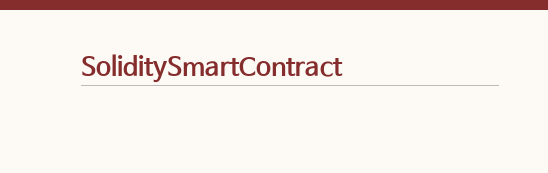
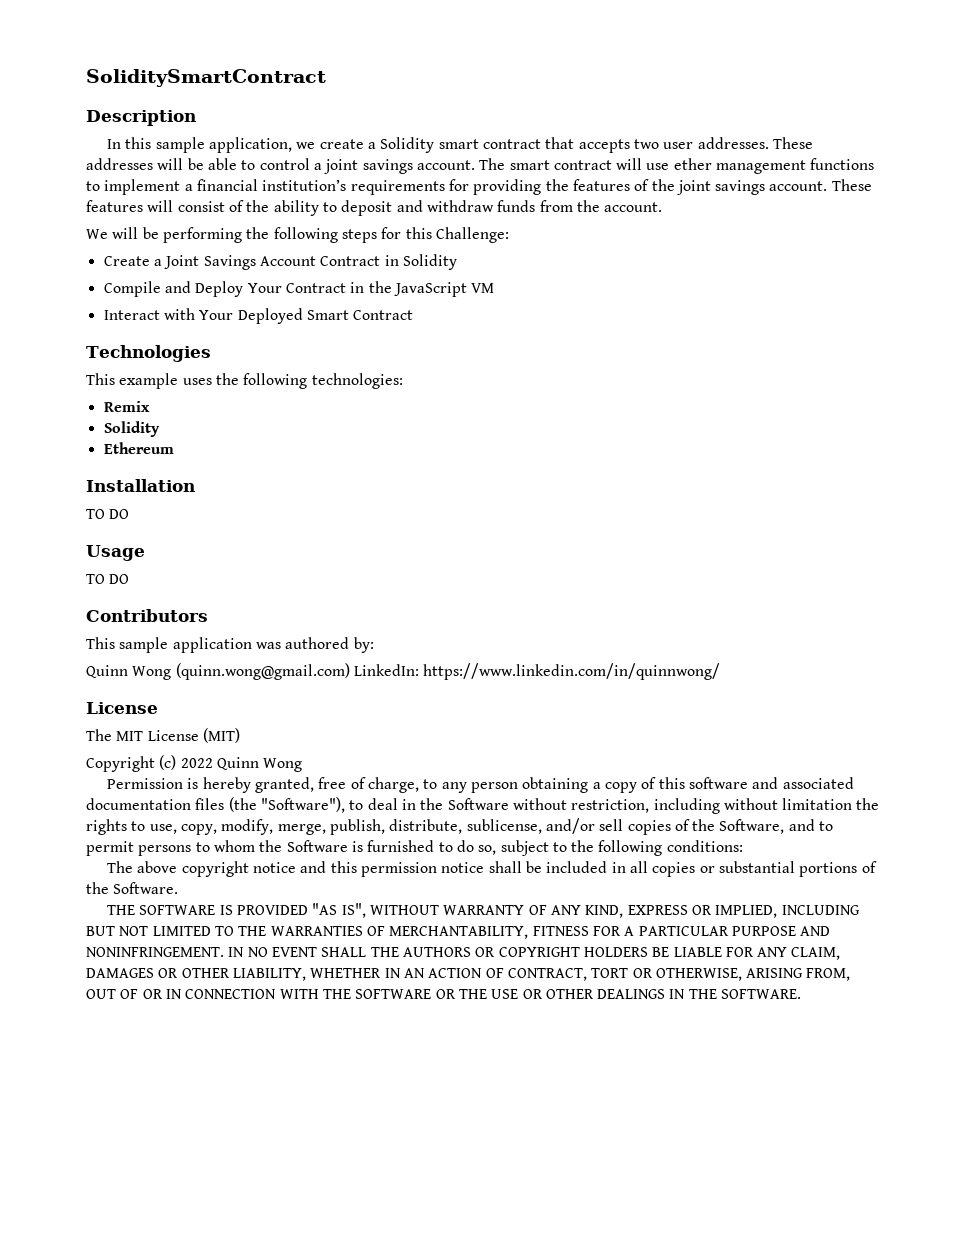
(343, 68) none -> [86,110,196,126] [107,137,813,153] [86,158,875,174] [86,179,872,195] [86,200,663,216] [86,227,509,243] [103,254,457,270] [103,281,495,297] [103,308,414,324] [86,345,211,362] [86,373,403,389] [103,401,150,412] [103,421,160,437] [103,442,174,454] [86,479,195,492] [86,509,130,519] [86,545,145,561] [86,574,130,584] [86,609,208,622] [86,637,374,653] [86,663,721,680] [86,702,158,714] [86,728,240,743] [86,755,303,772] [107,777,854,793] [86,797,880,814] [86,818,834,835] [86,840,743,856] [107,861,877,877] [86,882,179,894] [107,903,860,918] [86,926,831,939] [86,947,841,960] [86,968,851,981] [86,989,802,999] // Description // In this sample application, we create a Solidity smart contract that accepts two user addresses. These addresses will be able to control a joint savings account. The smart contract will use ether management functions to implement a financial institution’s requirements for providing the features of the joint savings account. These features will consist of the ability to deposit and withdraw funds from the account. // We will be performing the following steps for this Challenge: // Create a Joint Savings Account Contract in Solidity // Compile and Deploy Your Contract in the JavaScript VM // Interact with Your Deployed Smart Contract // Technologies // This example uses the following technologies: // Remix // Solidity // Ethereum // Installation // TO DO // Usage // TO DO // Contributors // This sample application was authored by: // Quinn Wong (quinn.wong@gmail.com) LinkedIn: https://www.linkedin.com/in/quinnwong/ // License // The MIT License (MIT) // Copyright (c) 2022 Quinn Wong // Permission is hereby granted, free of charge, to any person obtaining a copy of this software and associated documentation files (the "Software"), to deal in the Software without restriction, including without limitation the rights to use, copy, modify, merge, publish, distribute, sublicense, and/or sell copies of the Software, and to permit persons to whom the Software is furnished to do so, subject to the following conditions: // The above copyright notice and this permission notice shall be included in all copies or substantial portions of the Software. // THE SOFTWARE IS PROVIDED "AS IS", WITHOUT WARRANTY OF ANY KIND, EXPRESS OR IMPLIED, INCLUDING BUT NOT LIMITED TO THE WARRANTIES OF MERCHANTABILITY, FITNESS FOR A PARTICULAR PURPOSE AND NONINFRINGEMENT. IN NO EVENT SHALL THE AUTHORS OR COPYRIGHT HOLDERS BE LIABLE FOR ANY CLAIM, DAMAGES OR OTHER LIABILITY, WHETHER IN AN ACTION OF CONTRACT, TORT OR OTHERWISE, ARISING FROM, OUT OF OR IN CONNECTION WITH THE SOFTWARE OR THE USE OR OTHER DEALINGS IN THE SOFTWARE.

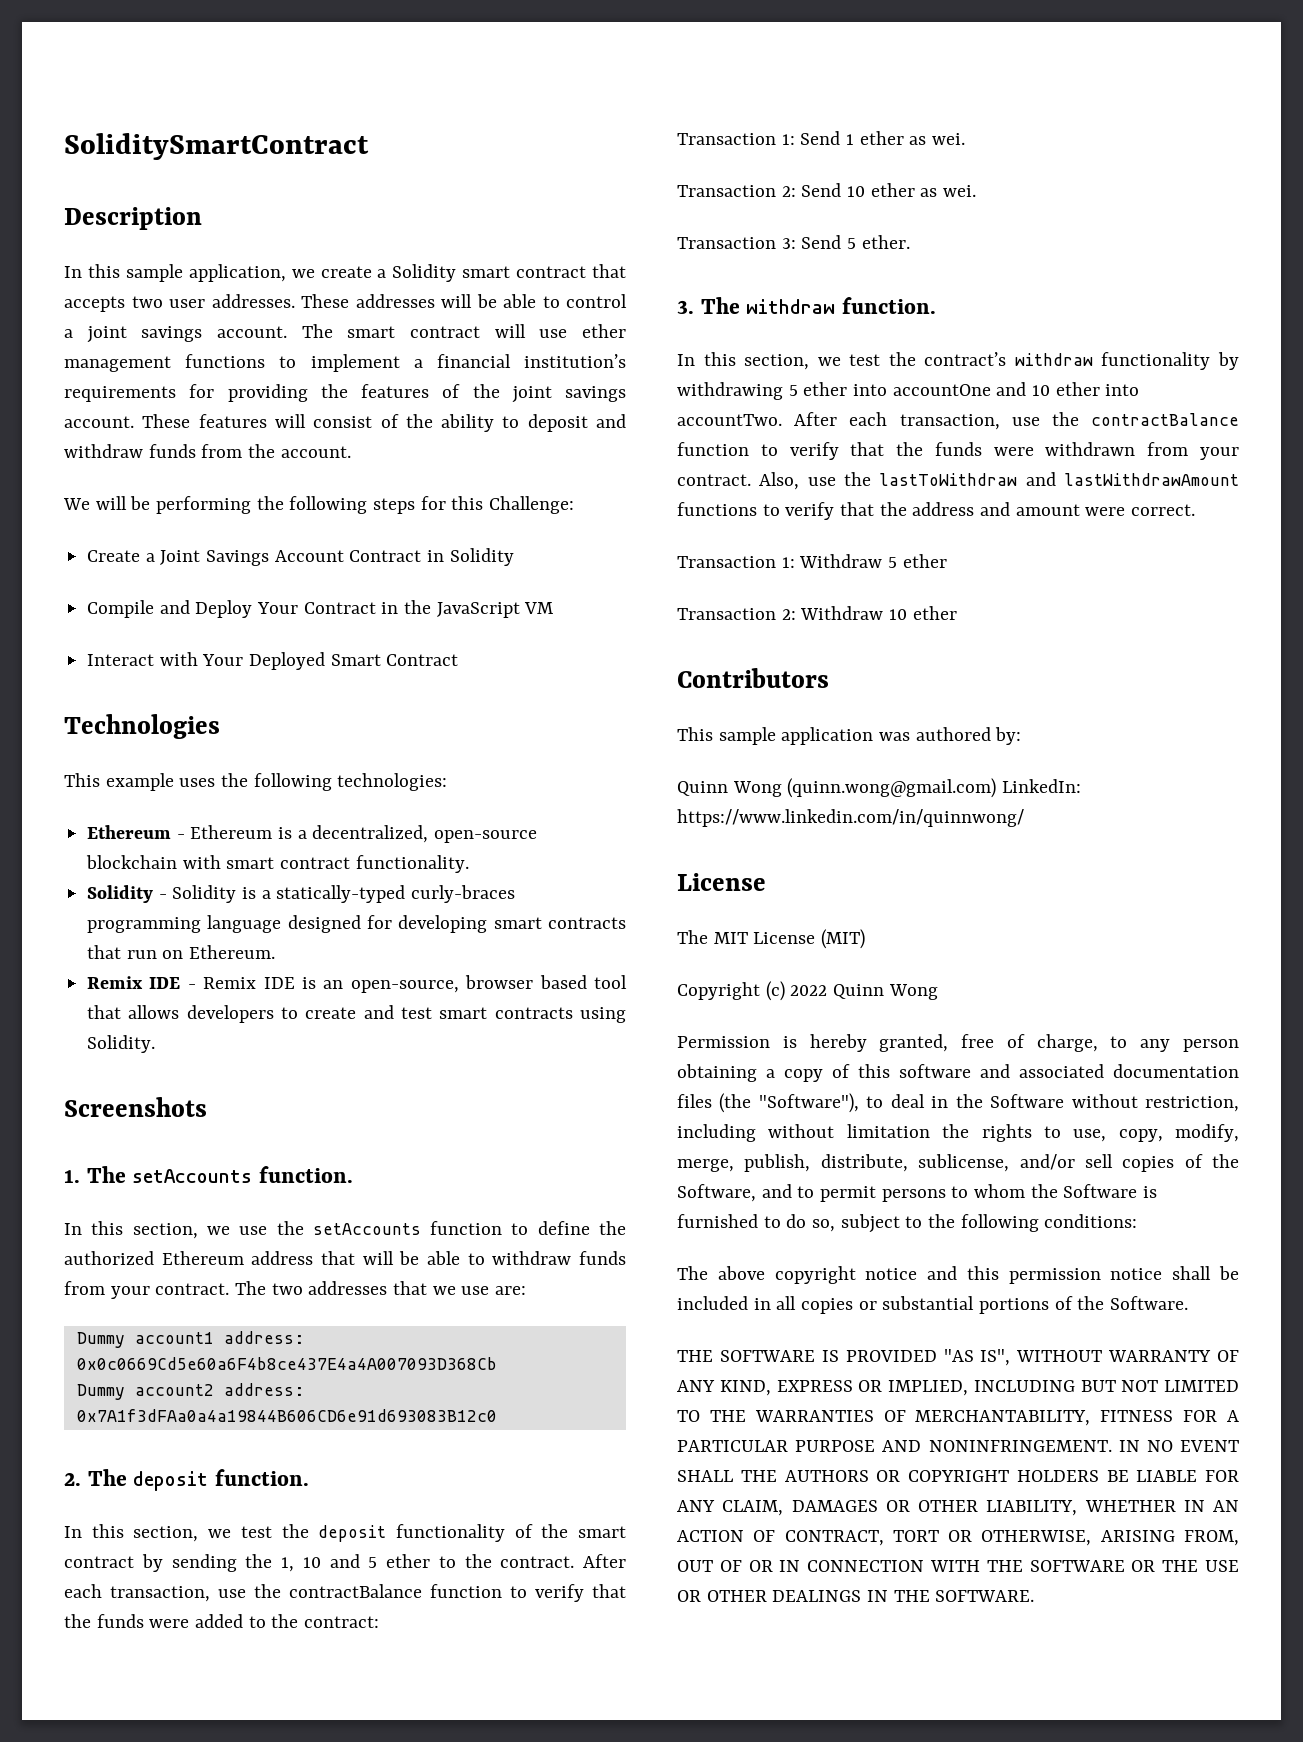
[103,401,150,412] [103,421,160,437] [103,442,174,454] [86,479,195,492] [86,509,130,519] [86,545,145,561] [86,574,130,584] Remix // Solidity // Ethereum // Installation // TO DO // Usage // TO DO -> [87,825,538,843] [86,855,469,873] [87,885,516,903] [87,915,626,933] [87,945,276,959] [87,975,627,993] [87,1005,626,1023] [87,1035,156,1053] [64,1097,207,1117] [64,1166,353,1183] [64,1221,626,1239] [64,1251,627,1265] [64,1281,527,1299] [76,1331,304,1348] [76,1357,497,1370] [76,1383,304,1400] [76,1409,497,1422] [64,1469,309,1491] [64,1524,626,1542] [64,1554,626,1572] [64,1584,626,1602] [64,1614,380,1628] [677,131,966,145] [677,183,977,197] [677,235,910,249] [677,297,936,314] [677,352,1239,370] [677,382,1140,400] [677,412,1239,430] [677,442,1239,460] [677,472,1239,490] [677,502,1196,520] [677,554,947,568] [677,606,957,620] Ethereum - Ethereum is a decentralized, open-source blockchain with smart contract functionality. // Solidity - Solidity is a statically-typed curly-braces programming language designed for developing smart contracts that run on Ethereum. // Remix IDE - Remix IDE is an open-source, browser based tool that allows developers to create and test smart contracts using Solidity. // Screenshots // 1. The setAccounts function. // In this section, we use the setAccounts function to define the authorized Ethereum address that will be able to withdraw funds from your contract. The two addresses that we use are: // Dummy account1 address: 0x0c0669Cd5e60a6F4b8ce437E4a4A007093D368Cb // Dummy account2 address: 0x7A1f3dFAa0a4a19844B606CD6e91d693083B12c0 // 2. The deposit function. // In this section, we test the deposit functionality of the smart contract by sending the 1, 10 and 5 ether to the contract. After each transaction, use the contractBalance function to verify that the funds were added to the contract: // Transaction 1: Send 1 ether as wei. // Transaction 2: Send 10 ether as wei. // Transaction 3: Send 5 ether. // 3. The withdraw function. // In this section, we test the contract’s withdraw functionality by withdrawing 5 ether into accountOne and 10 ether into accountTwo. After each transaction, use the contractBalance function to verify that the funds were withdrawn from your contract. Also, use the lastToWithdraw and lastWithdrawAmount functions to verify that the address and amount were correct. // Transaction 1: Withdraw 5 ether // Transaction 2: Withdraw 10 ether

